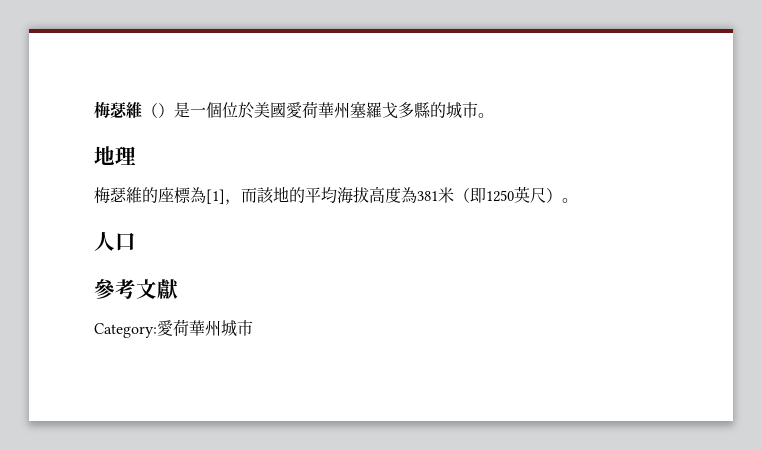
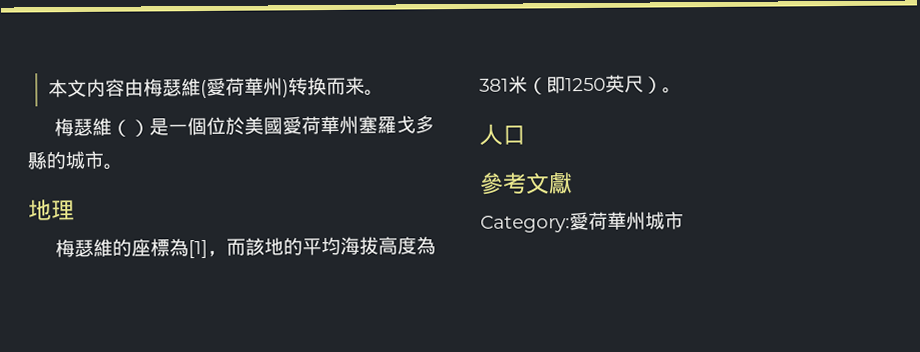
(94, 109) none -> [47,76,384,99] 本文内容由梅瑟維(愛荷華州)转换而来。 //

